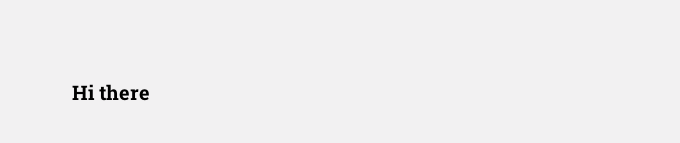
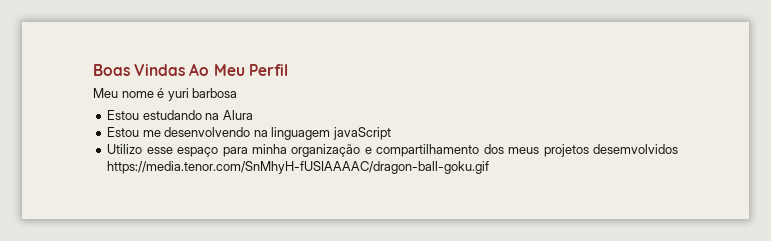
[72,84,151,101] Hi there -> [93,63,288,76] [93,88,238,101] [107,110,253,120] [107,127,391,140] [107,144,679,157] [107,161,490,174] Boas Vindas Ao Meu Perfil // Meu nome é yuri barbosa // Estou estudando na Alura // Estou me desenvolvendo na linguagem javaScript // Utilizo esse espaço para minha organização e compartilhamento dos meus projetos desemvolvidos https://media.tenor.com/SnMhyH-fUSIAAAAC/dragon-ball-goku.gif

